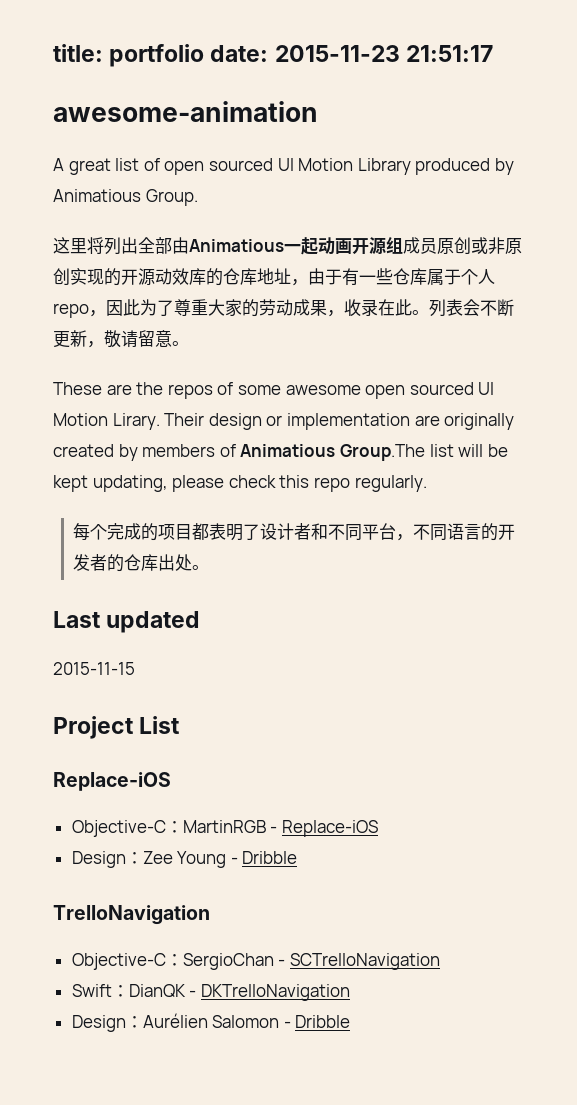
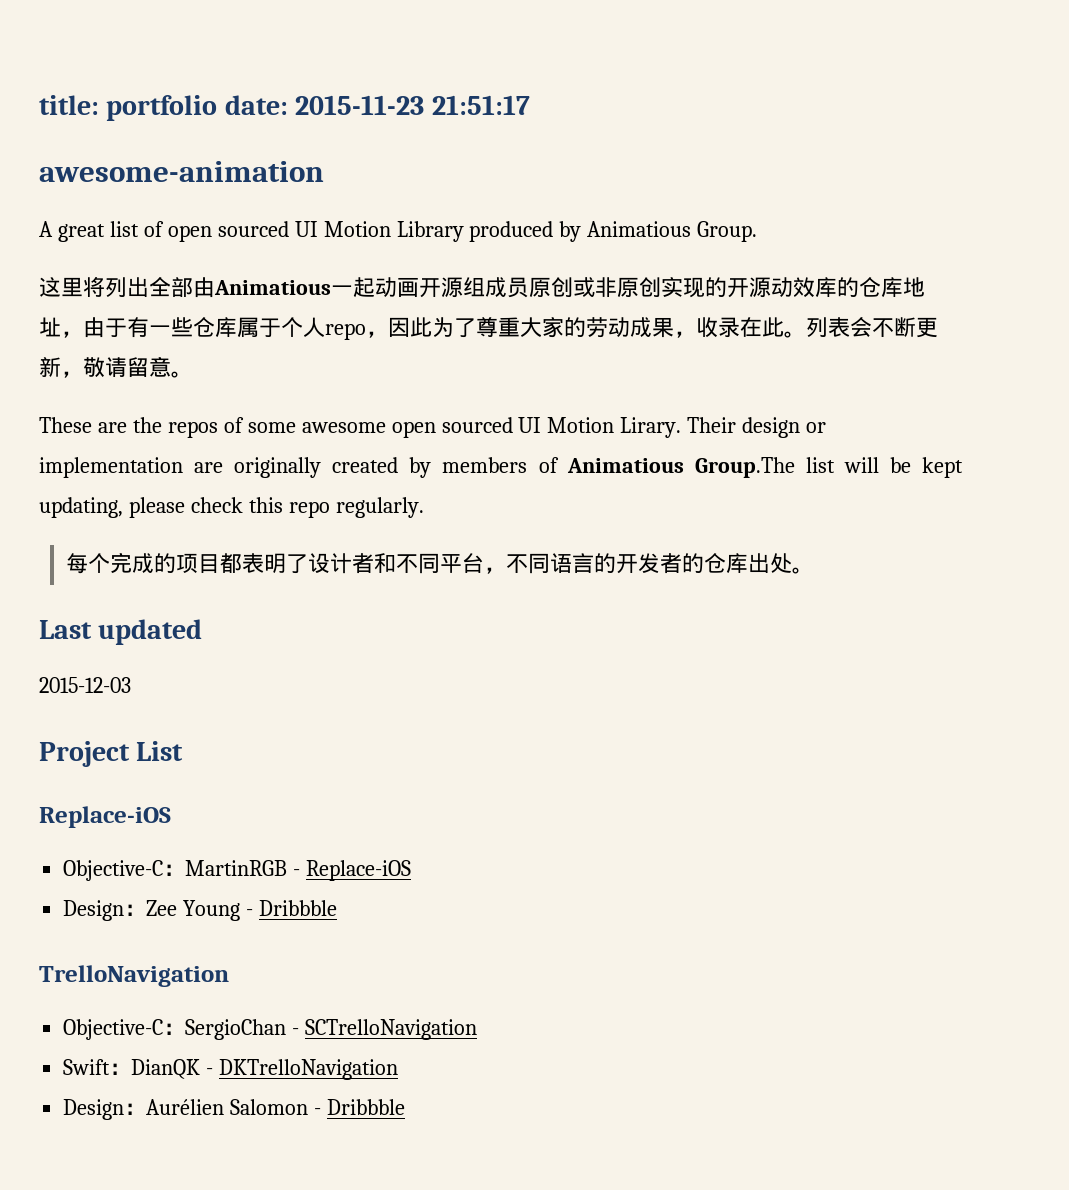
[53,662,135,675] 2015-11-15 -> [39,677,131,693] 2015-12-03
[242,851,298,864] Dribble -> [259,900,338,916] Dribbble
[295,1015,351,1028] Dribble -> [327,1099,406,1115] Dribbble

